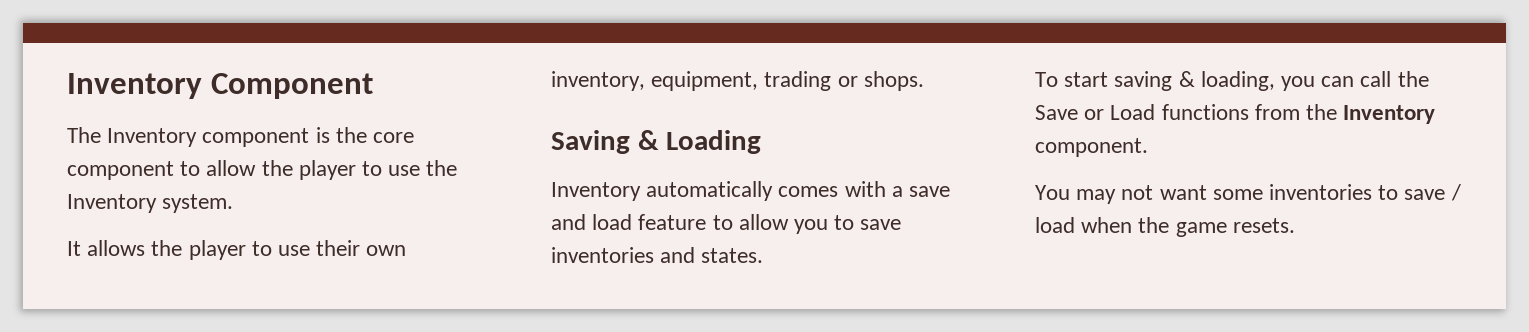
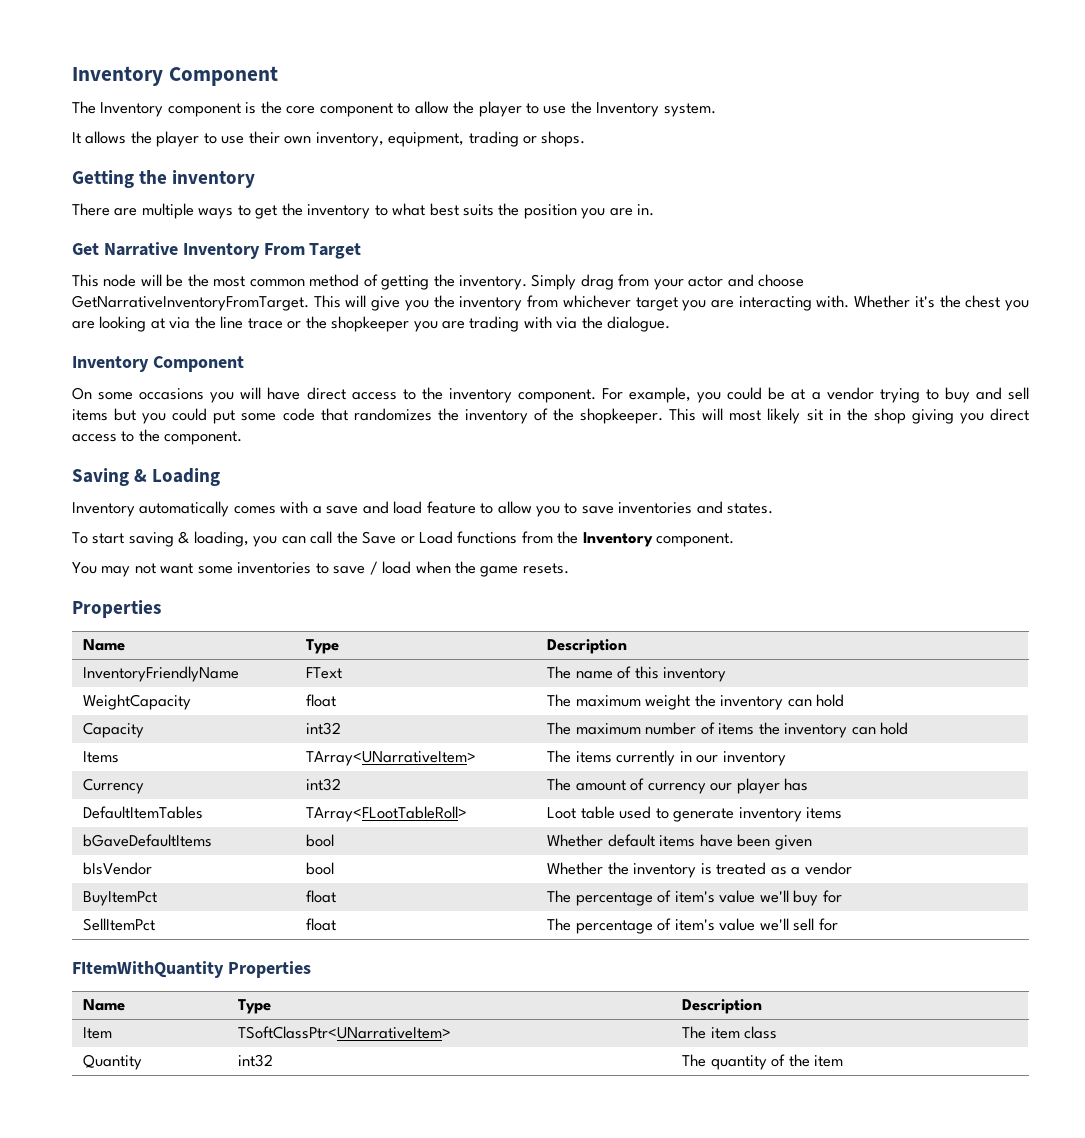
(924, 81) none -> [72,170,256,188] [72,203,655,219] [72,242,362,259] [72,274,805,290] [72,295,1029,311] [72,316,671,332] [72,356,244,372] [72,387,1030,403] [72,408,1030,424] [72,429,243,445] // Getting the inventory // There are multiple ways to get the inventory to what best suits the position you are in. // Get Narrative Inventory From Target // This node will be the most common method of getting the inventory. Simply drag from your actor and choose GetNarrativeInventoryFromTarget. This will give you the inventory from whichever target you are interacting with. Whether it's the chest you are looking at via the line trace or the shopkeeper you are trading with via the dialogue. // Inventory Component // On some occasions you will have direct access to the inventory component. For example, you could be at a vendor trying to buy and sell items but you could put some code that randomizes the inventory of the shopkeeper. This will most likely sit in the shop giving you direct access to the component.
(1295, 225) none -> [72,600,161,618] [83,639,126,651] [306,639,340,654] [547,639,628,654] [83,666,240,682] [306,667,343,679] [547,666,727,682] [83,694,192,710] [306,694,337,707] [547,694,845,710] [83,722,145,738] [306,722,342,735] [547,722,909,738] [83,751,120,763] [306,751,477,766] [547,750,786,766] [83,778,145,794] [306,778,342,791] [547,778,809,794] [83,806,204,819] [306,806,468,822] [547,806,843,822] [83,834,213,847] [306,834,335,847] [547,834,812,850] [83,862,153,875] [306,862,335,875] [547,862,852,878] [83,891,158,906] [306,890,337,903] [547,890,842,906] [83,918,156,931] [306,918,337,931] [547,918,838,934] [72,961,311,978] [83,999,126,1011] [238,999,272,1014] [682,999,763,1014] [83,1027,113,1039] [238,1026,452,1039] [682,1026,778,1039] [83,1054,143,1070] [238,1054,274,1067] [682,1054,844,1070] // Properties // Name | Type | Description // InventoryFriendlyName | FText | The name of this inventory // WeightCapacity | float | The maximum weight the inventory can hold // Capacity | int32 | The maximum number of items the inventory can hold // Items | TArray<UNarrativeItem> | The items currently in our inventory // Currency | int32 | The amount of currency our player has // DefaultItemTables | TArray<FLootTableRoll> | Loot table used to generate inventory items // bGaveDefaultItems | bool | Whether default items have been given // bIsVendor | bool | Whether the inventory is treated as a vendor // BuyItemPct | float | The percentage of item's value we'll buy for // SellItemPct | float | The percentage of item's value we'll sell for // FItemWithQuantity Properties // Name | Type | Description // Item | TSoftClassPtr<UNarrativeItem> | The item class // Quantity | int32 | The quantity of the item

